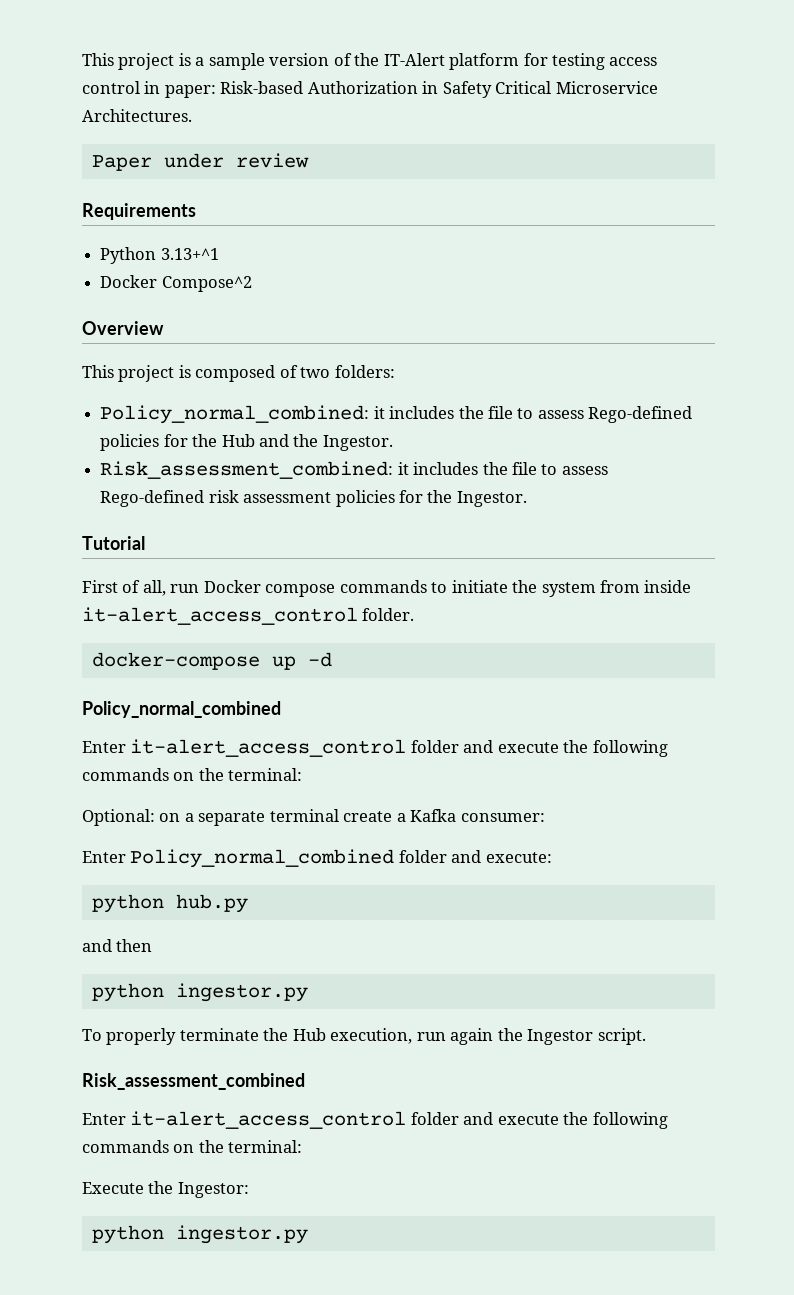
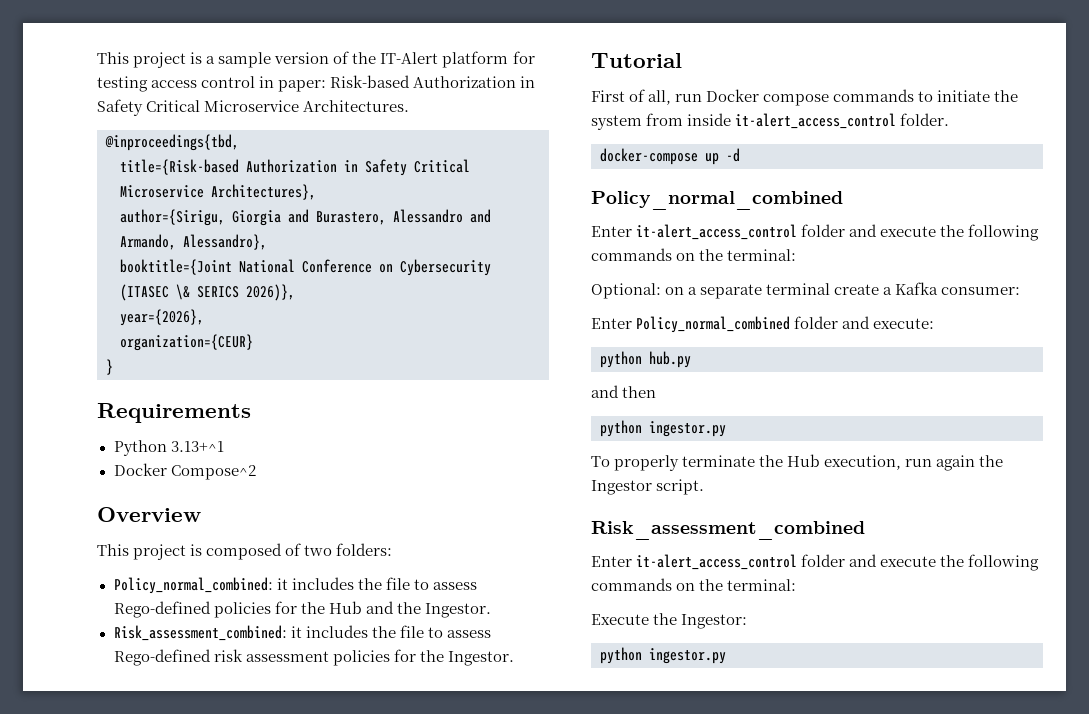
[91,153,309,171] Paper under review -> [105,134,239,151] [120,159,470,176] [120,184,316,200] [120,209,491,226] [120,234,267,250] [120,259,491,276] [120,284,295,301] [120,309,204,326] [120,334,253,351] [106,359,113,375] @inproceedings{tbd, // title={Risk-based Authorization in Safety Critical Microservice Architectures}, // author={Sirigu, Giorgia and Burastero, Alessandro and Armando, Alessandro}, // booktitle={Joint National Conference on Cybersecurity (ITASEC \& SERICS 2026)}, // year={2026}, // organization={CEUR} // }

